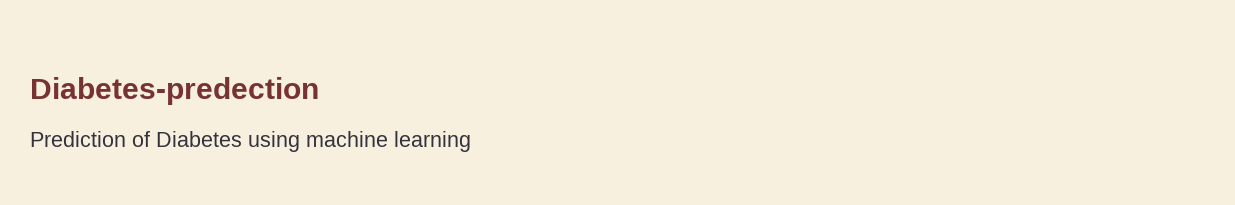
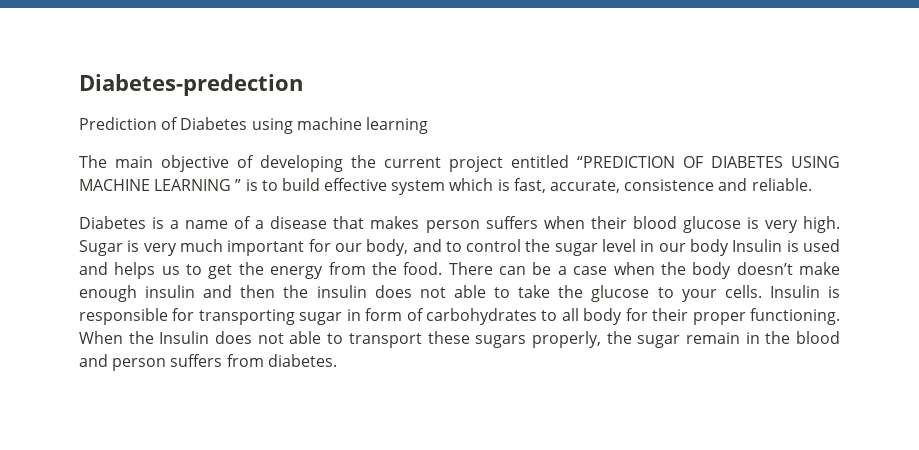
(471, 141) none -> [79,155,840,172] [79,178,812,195] [79,216,840,233] [79,239,840,256] [79,262,840,279] [79,285,841,302] [79,308,841,325] [79,331,840,348] [79,354,337,371] // The main objective of developing the current project entitled “PREDICTION OF DIABETES USING MACHINE LEARNING ” is to build effective system which is fast, accurate, consistence and reliable. // Diabetes is a name of a disease that makes person suffers when their blood glucose is very high. Sugar is very much important for our body, and to control the sugar level in our body Insulin is used and helps us to get the energy from the food. There can be a case when the body doesn’t make enough insulin and then the insulin does not able to take the glucose to your cells. Insulin is responsible for transporting sugar in form of carbohydrates to all body for their proper functioning. When the Insulin does not able to transport these sugars properly, the sugar remain in the blood and person suffers from diabetes.

